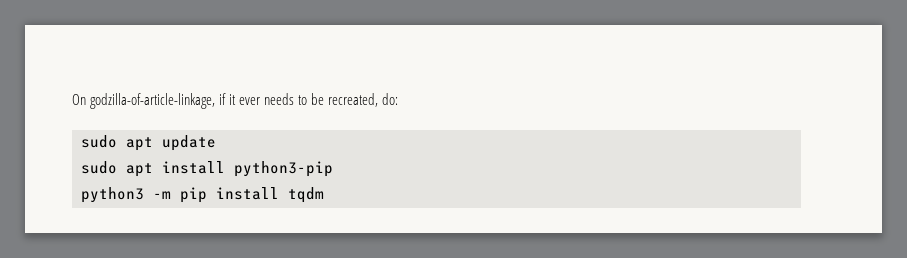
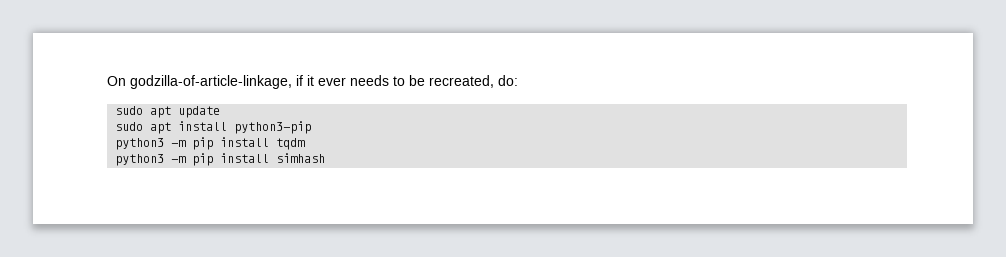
(324, 195) none -> [115,153,326,166] // python3 -m pip install simhash

